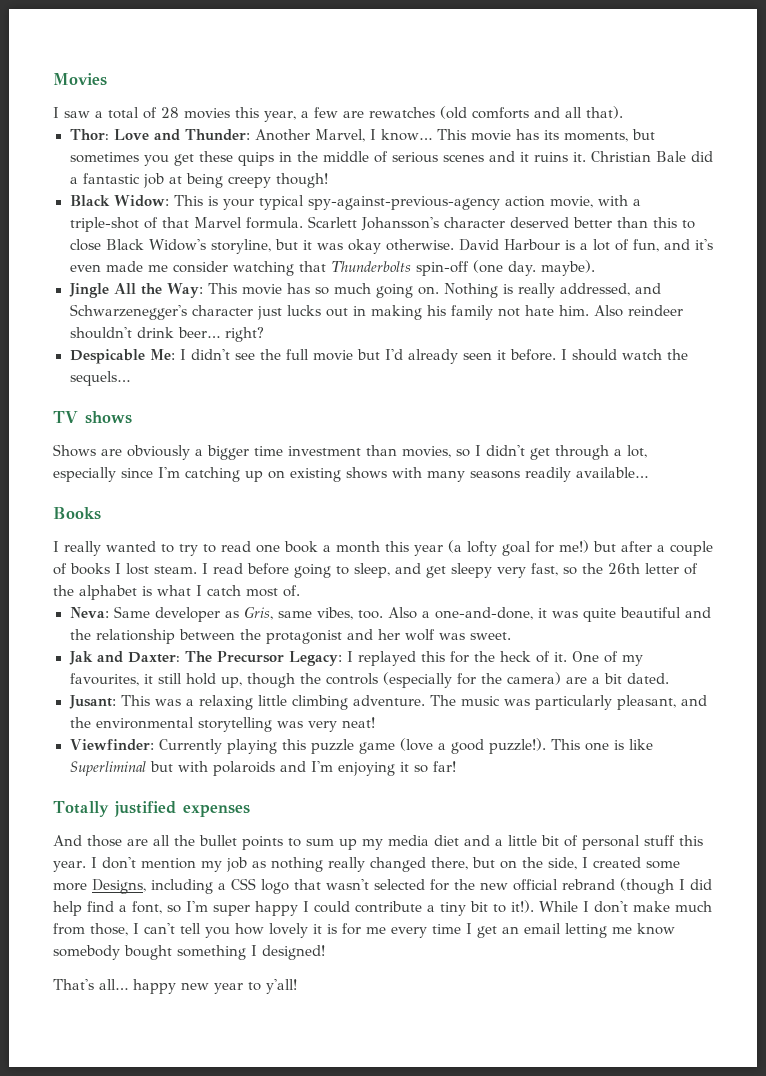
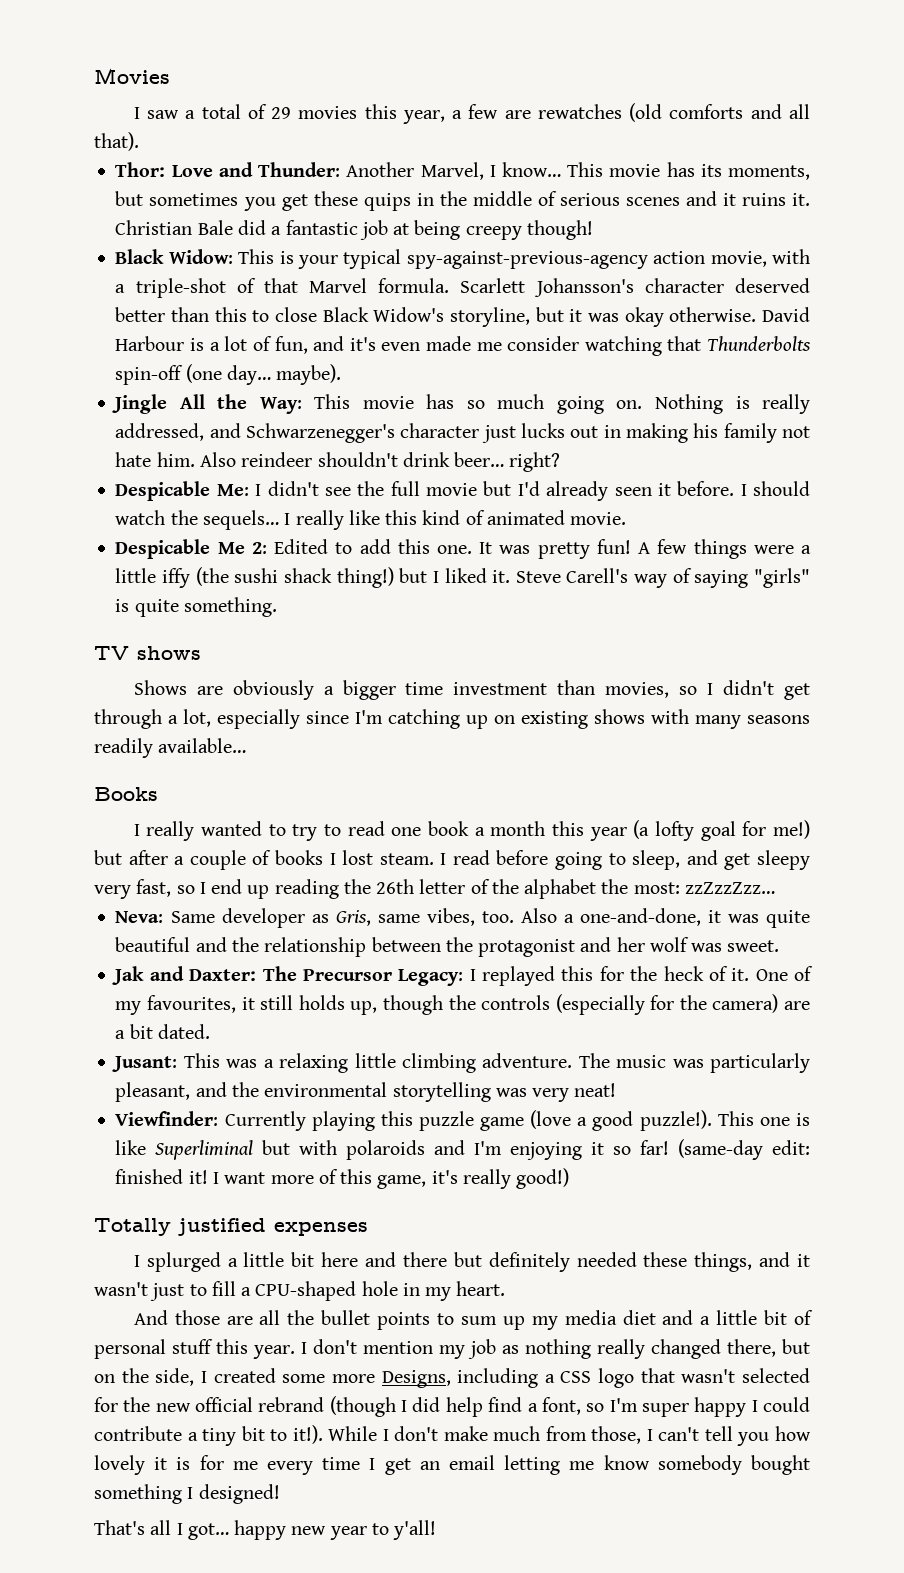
[161,107,179,118] 28 -> [271,107,292,119] 29
[507,261,537,276] day. -> [226,365,271,385] day…
(130, 378) none -> [284,510,627,530] [115,539,811,559] [115,567,810,588] [115,597,277,617] I really like this kind of animated movie. // Despicable Me 2: Edited to add this one. It was pretty fun! A few things were a little iffy (the sushi shack thing!) but I liked it. Steve Carell's way of saying "girls" is quite something.
(577, 571) none -> [199,879,339,899] I end up reading
[142,585,300,597] is what I catch most of. -> [601,879,775,894] the most: zzZzzZzz…
[185,673,216,685] hold -> [298,995,345,1010] holds
[53,801,250,817] // Totally justified expenses -> [678,1139,810,1160] [115,1168,570,1189] [94,1218,368,1236] [133,1252,810,1272] [94,1281,506,1301] (same-day edit: finished it! I want more of this game, it's really good!) // Totally justified expenses // I splurged a little bit here and there but definitely needed these things, and it wasn't just to fill a CPU-shaped hole in my heart.
[99,979,128,990] all… -> [150,1520,229,1540] all I got…

